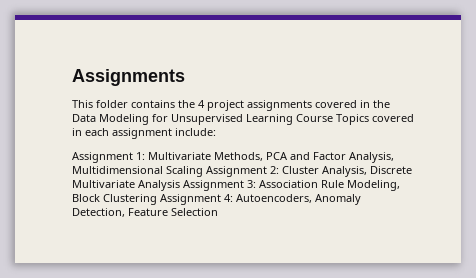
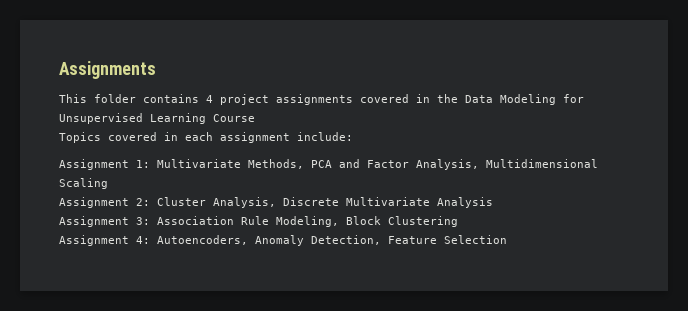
[178,100,195,108] the -> (199, 98) none
(333, 118) none -> (255, 118) //
(203, 171) none -> (108, 183) //
(180, 185) none -> (493, 202) //
(157, 199) none -> (458, 221) //

